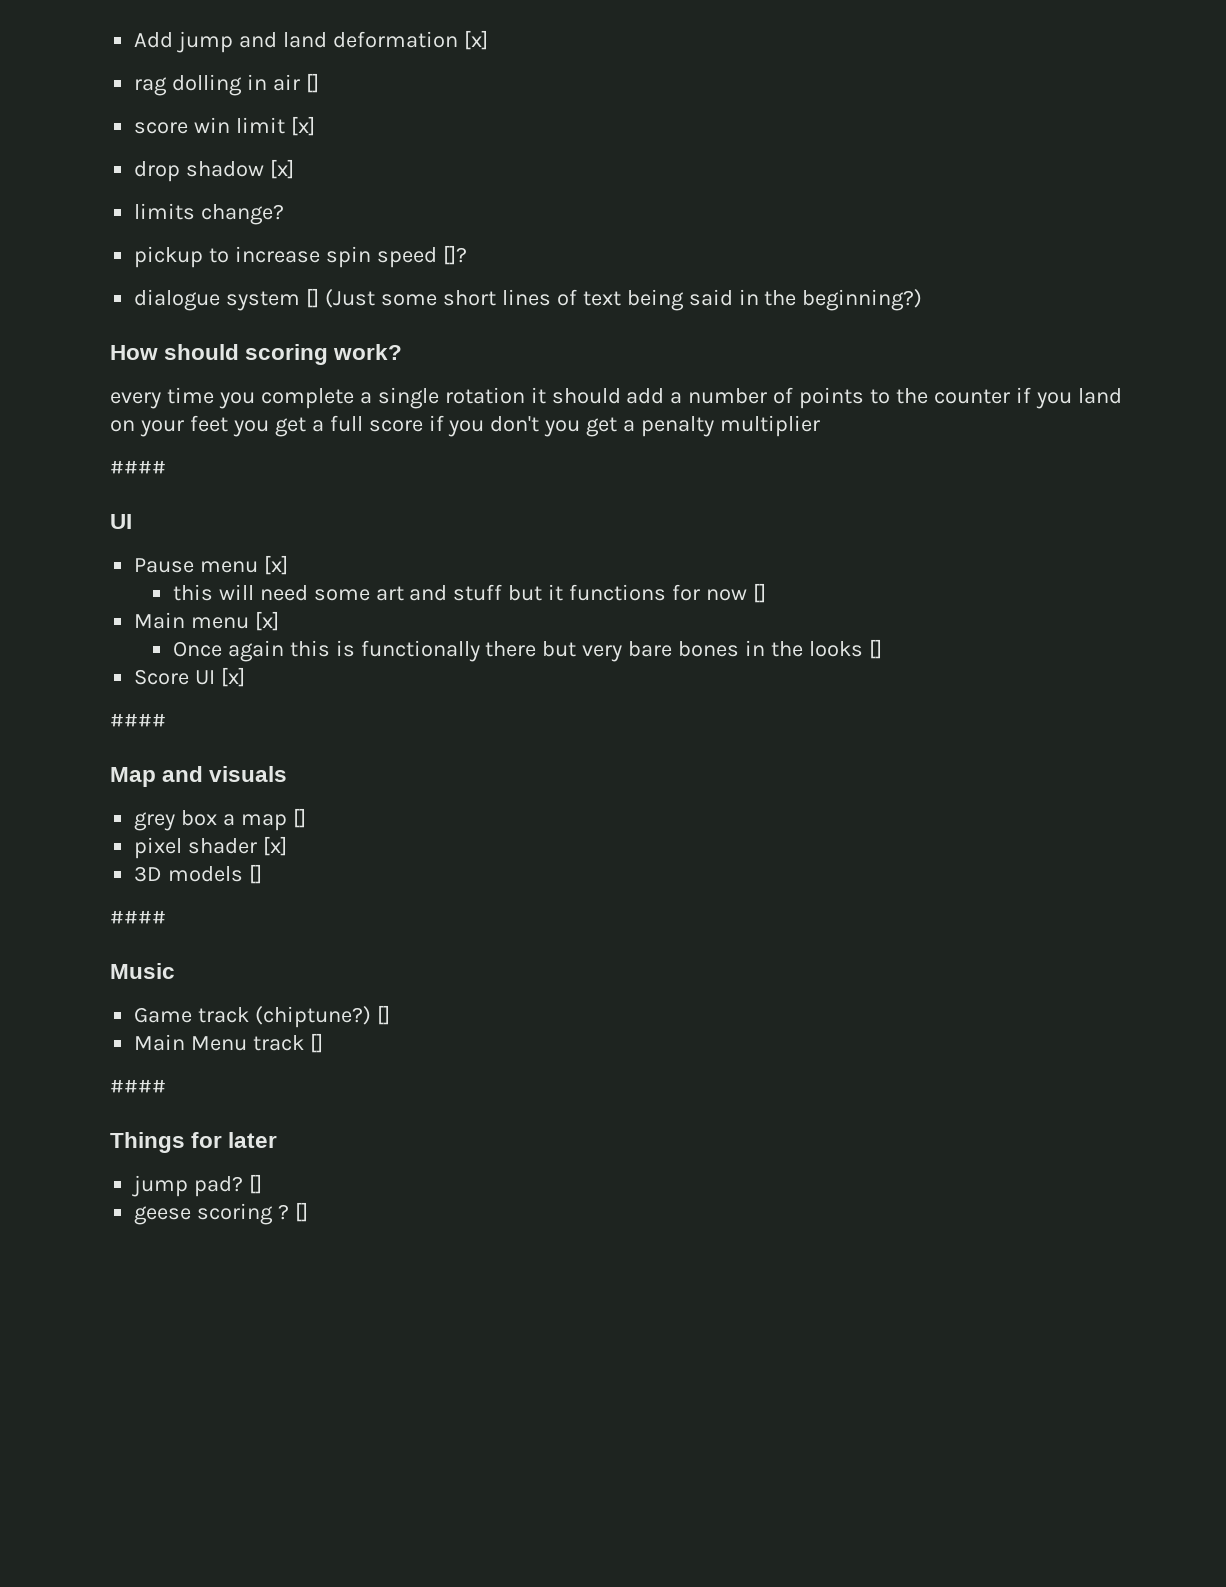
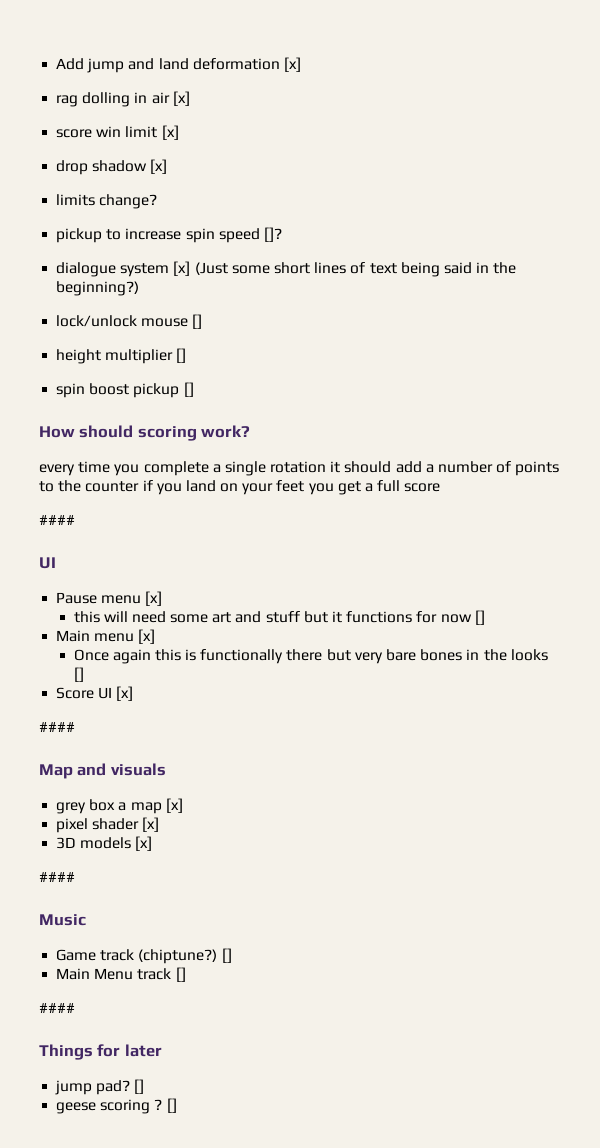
[305,73,319,93] [] -> [172,91,190,106] [x]
[306,288,320,308] [] -> [173,261,191,276] [x]
(923, 300) none -> [56,314,203,329] [56,348,187,364] [56,382,194,398] // lock/unlock mouse [] // height multiplier [] // spin boost pickup []
[428,415,821,437] if you don't you get a penalty multiplier -> (441, 487) none
[292,808,306,828] [] -> [165,798,183,813] [x]
[249,864,263,884] [] -> [135,836,153,851] [x]

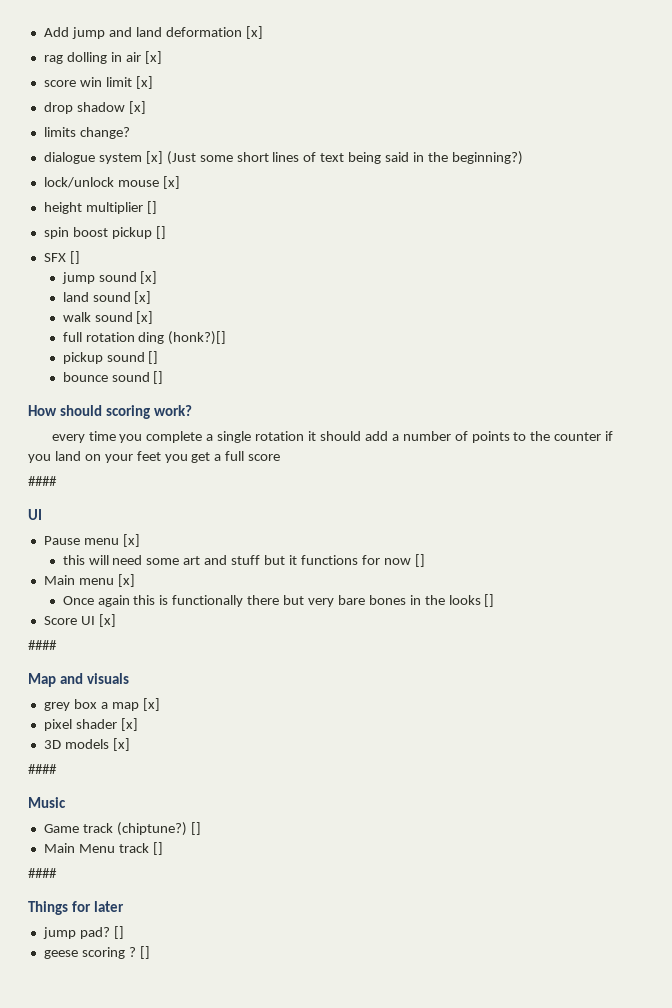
[56,227,282,243] // pickup to increase spin speed []? -> (130, 133) none
[192,314,203,329] [] -> [162,176,180,189] [x]
(194, 389) none -> [43,251,80,264] [61,271,158,284] [62,291,152,304] [62,311,154,324] [62,331,227,345] [62,351,159,364] [62,371,164,384] // SFX [] // jump sound [x] // land sound [x] // walk sound [x] // full rotation ding (honk?)[] // pickup sound [] // bounce sound []

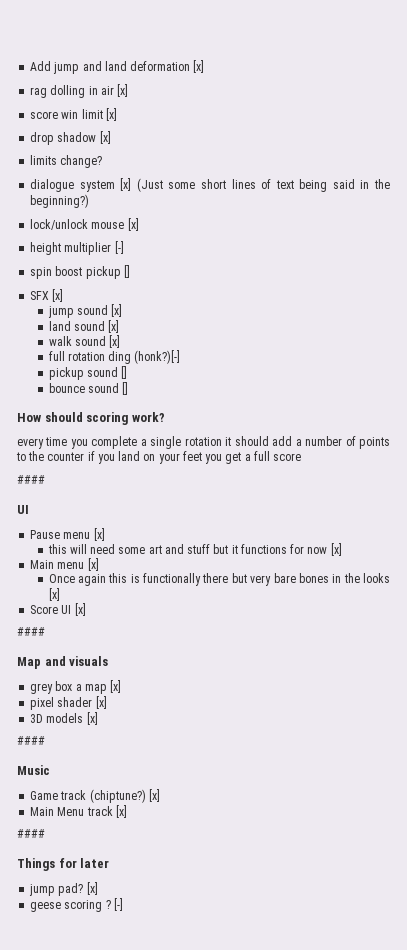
[146,201,157,214] [] -> [114,241,124,254] [-]
[69,251,80,264] [] -> [52,289,64,302] [x]
[168,331,227,345] (honk?)[] -> [134,350,181,364] (honk?)[-]
[414,554,425,567] [] -> [330,543,342,556] [x]
[484,594,495,607] [] -> [48,588,60,601] [x]
[190,822,201,835] [] -> [148,789,160,802] [x]
[152,842,163,855] [] -> [115,805,127,818] [x]
[113,926,124,939] [] -> [86,882,98,895] [x]
[139,946,150,959] [] -> [113,898,123,911] [-]

